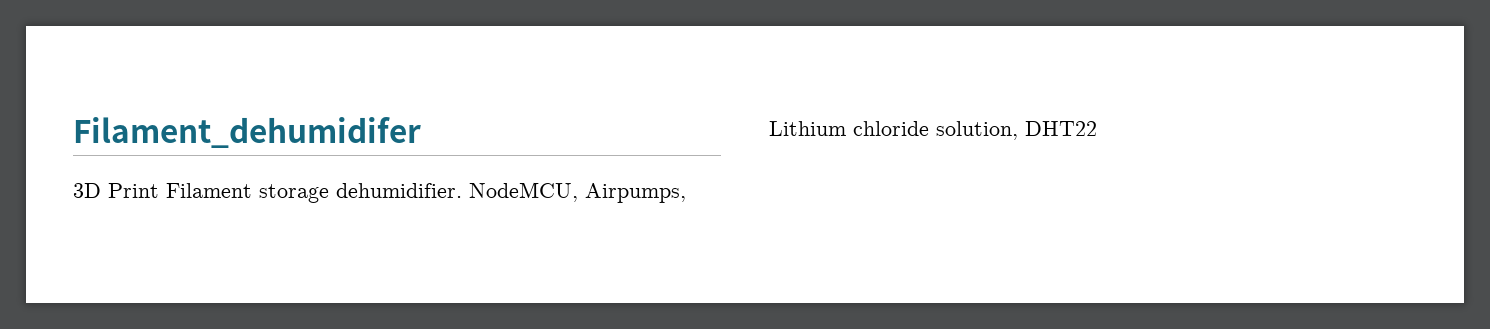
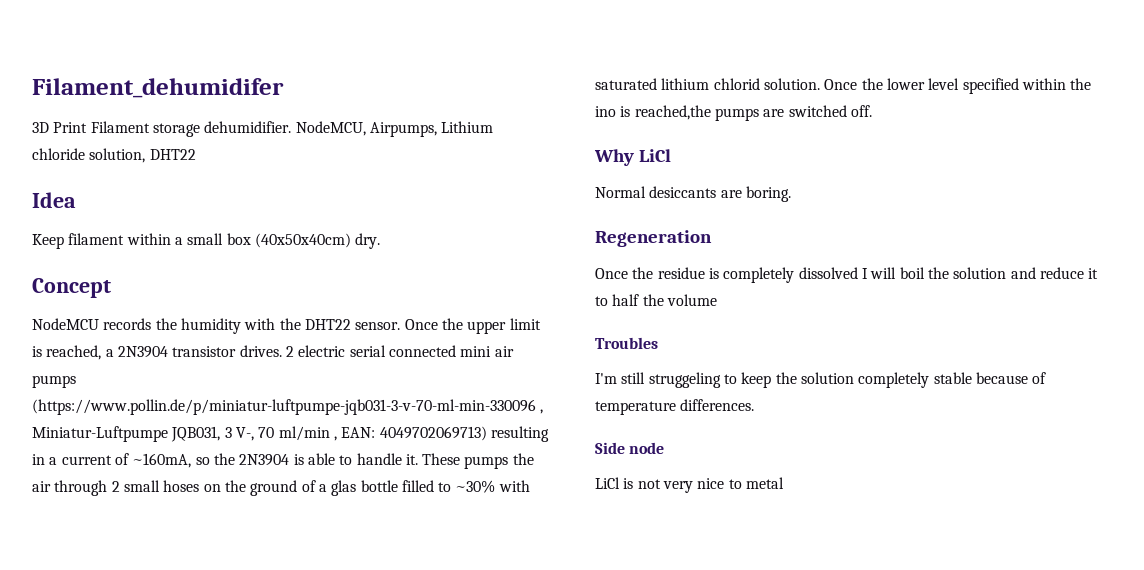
(1097, 128) none -> [32,192,76,208] [32,233,381,249] [32,278,111,298] [32,318,541,334] [32,345,514,360] [32,375,76,388] [32,399,544,415] [32,426,549,442] [32,453,534,469] [32,480,530,496] [595,78,1092,94] [595,105,872,121] [594,149,671,166] [595,186,791,202] [595,230,712,247] [595,267,1099,283] [595,294,717,306] [595,337,658,349] [595,372,1047,388] [595,399,755,415] [595,442,665,454] [595,477,784,493] // Idea // Keep filament within a small box (40x50x40cm) dry. // Concept // NodeMCU records the humidity with the DHT22 sensor. Once the upper limit is reached, a 2N3904 transistor drives. 2 electric serial connected mini air pumps (https://www.pollin.de/p/miniatur-luftpumpe-jqb031-3-v-70-ml-min-330096 , Miniatur-Luftpumpe JQB031, 3 V-, 70 ml/min , EAN: 4049702069713) resulting in a current of ~160mA, so the 2N3904 is able to handle it. These pumps the air through 2 small hoses on the ground of a glas bottle filled to ~30% with saturated lithium chlorid solution. Once the lower level specified within the ino is reached,the pumps are switched off. // Why LiCl // Normal desiccants are boring. // Regeneration // Once the residue is completely dissolved I will boil the solution and reduce it to half the volume // Troubles // I'm still struggeling to keep the solution completely stable because of temperature differences. // Side node // LiCl is not very nice to metal

